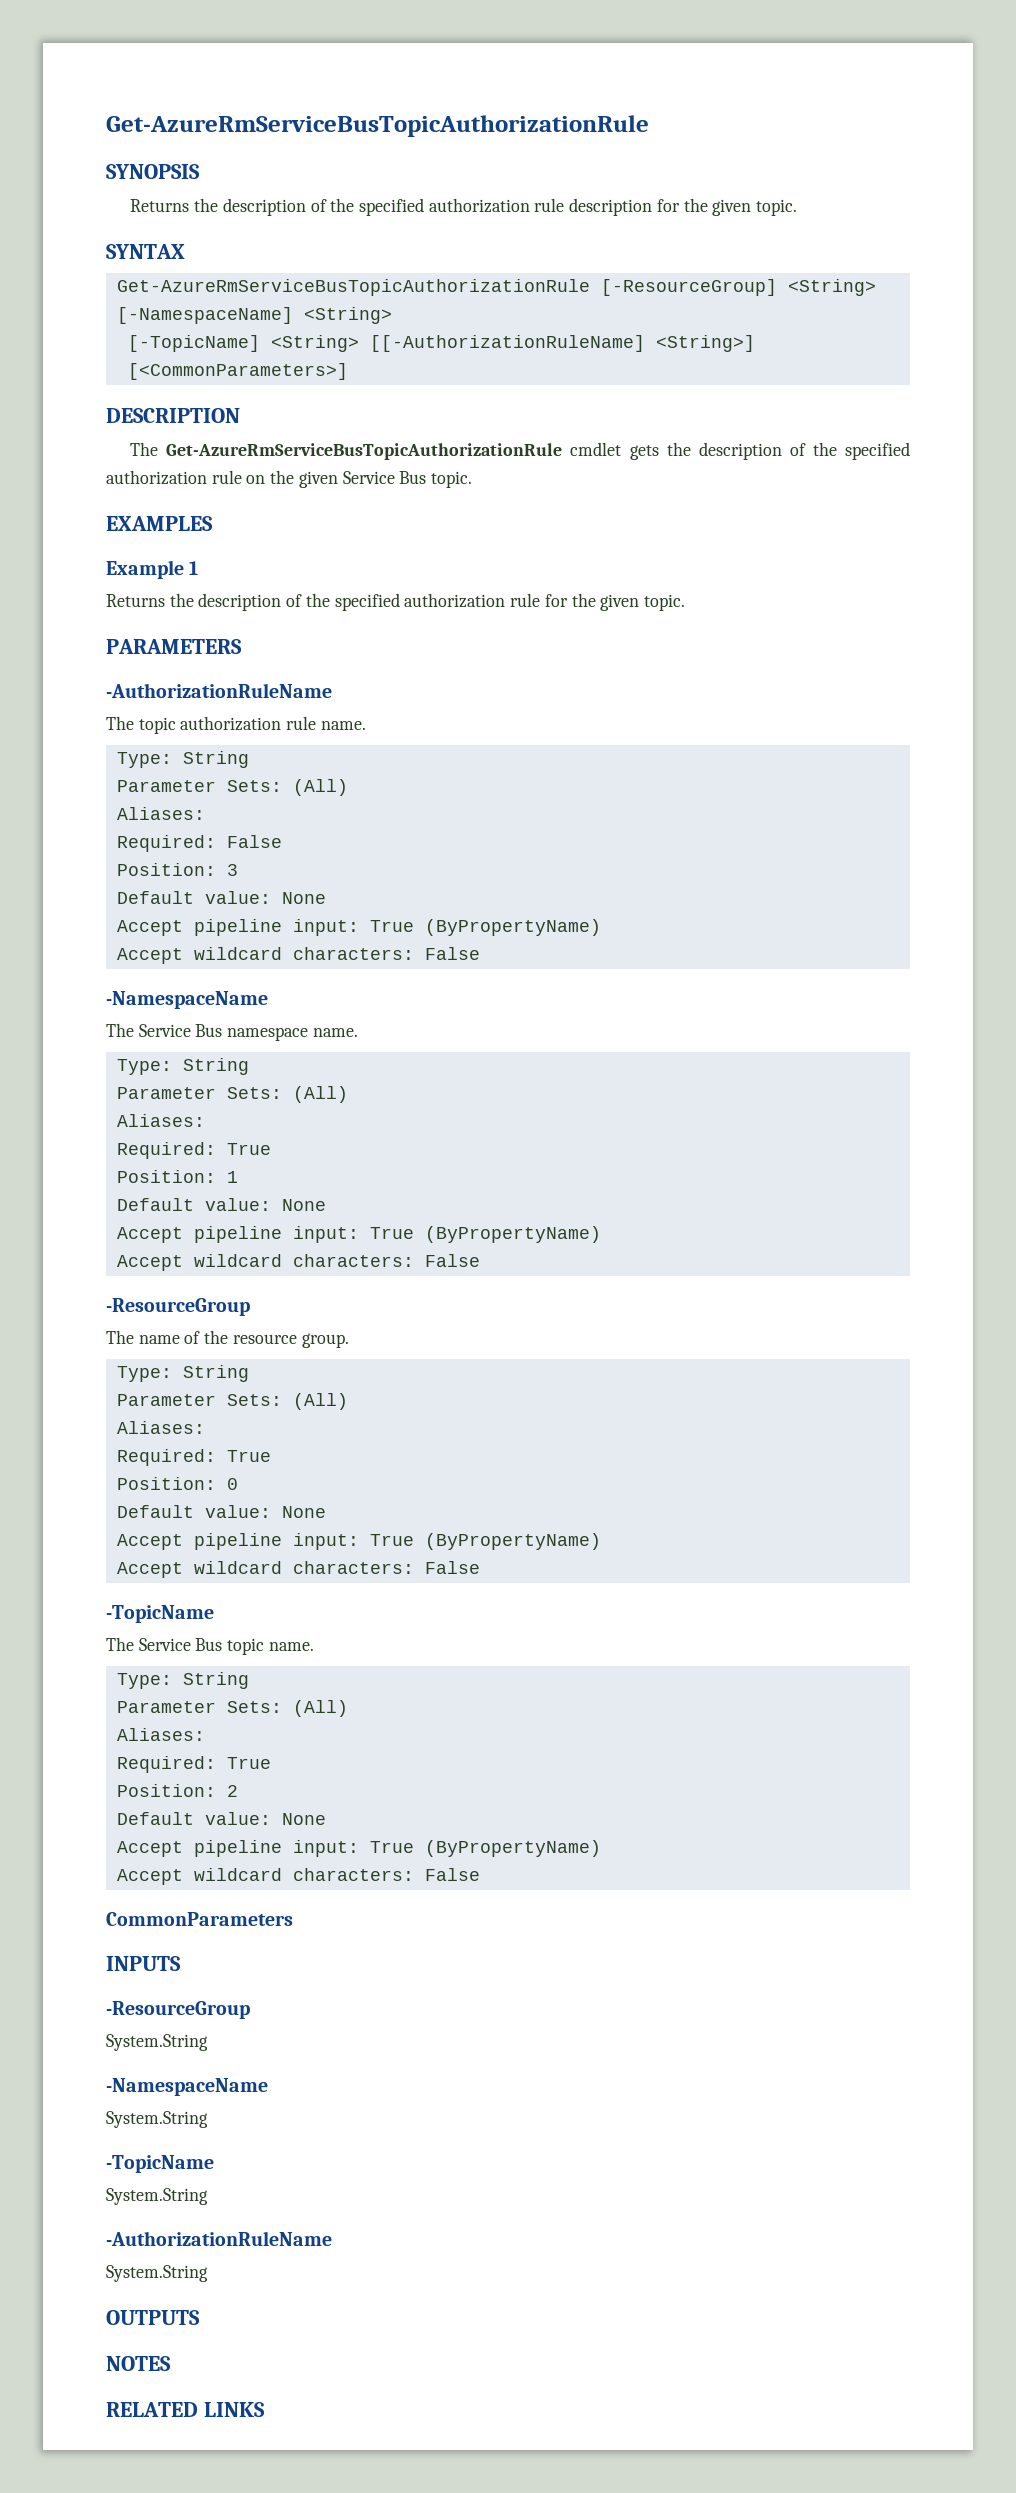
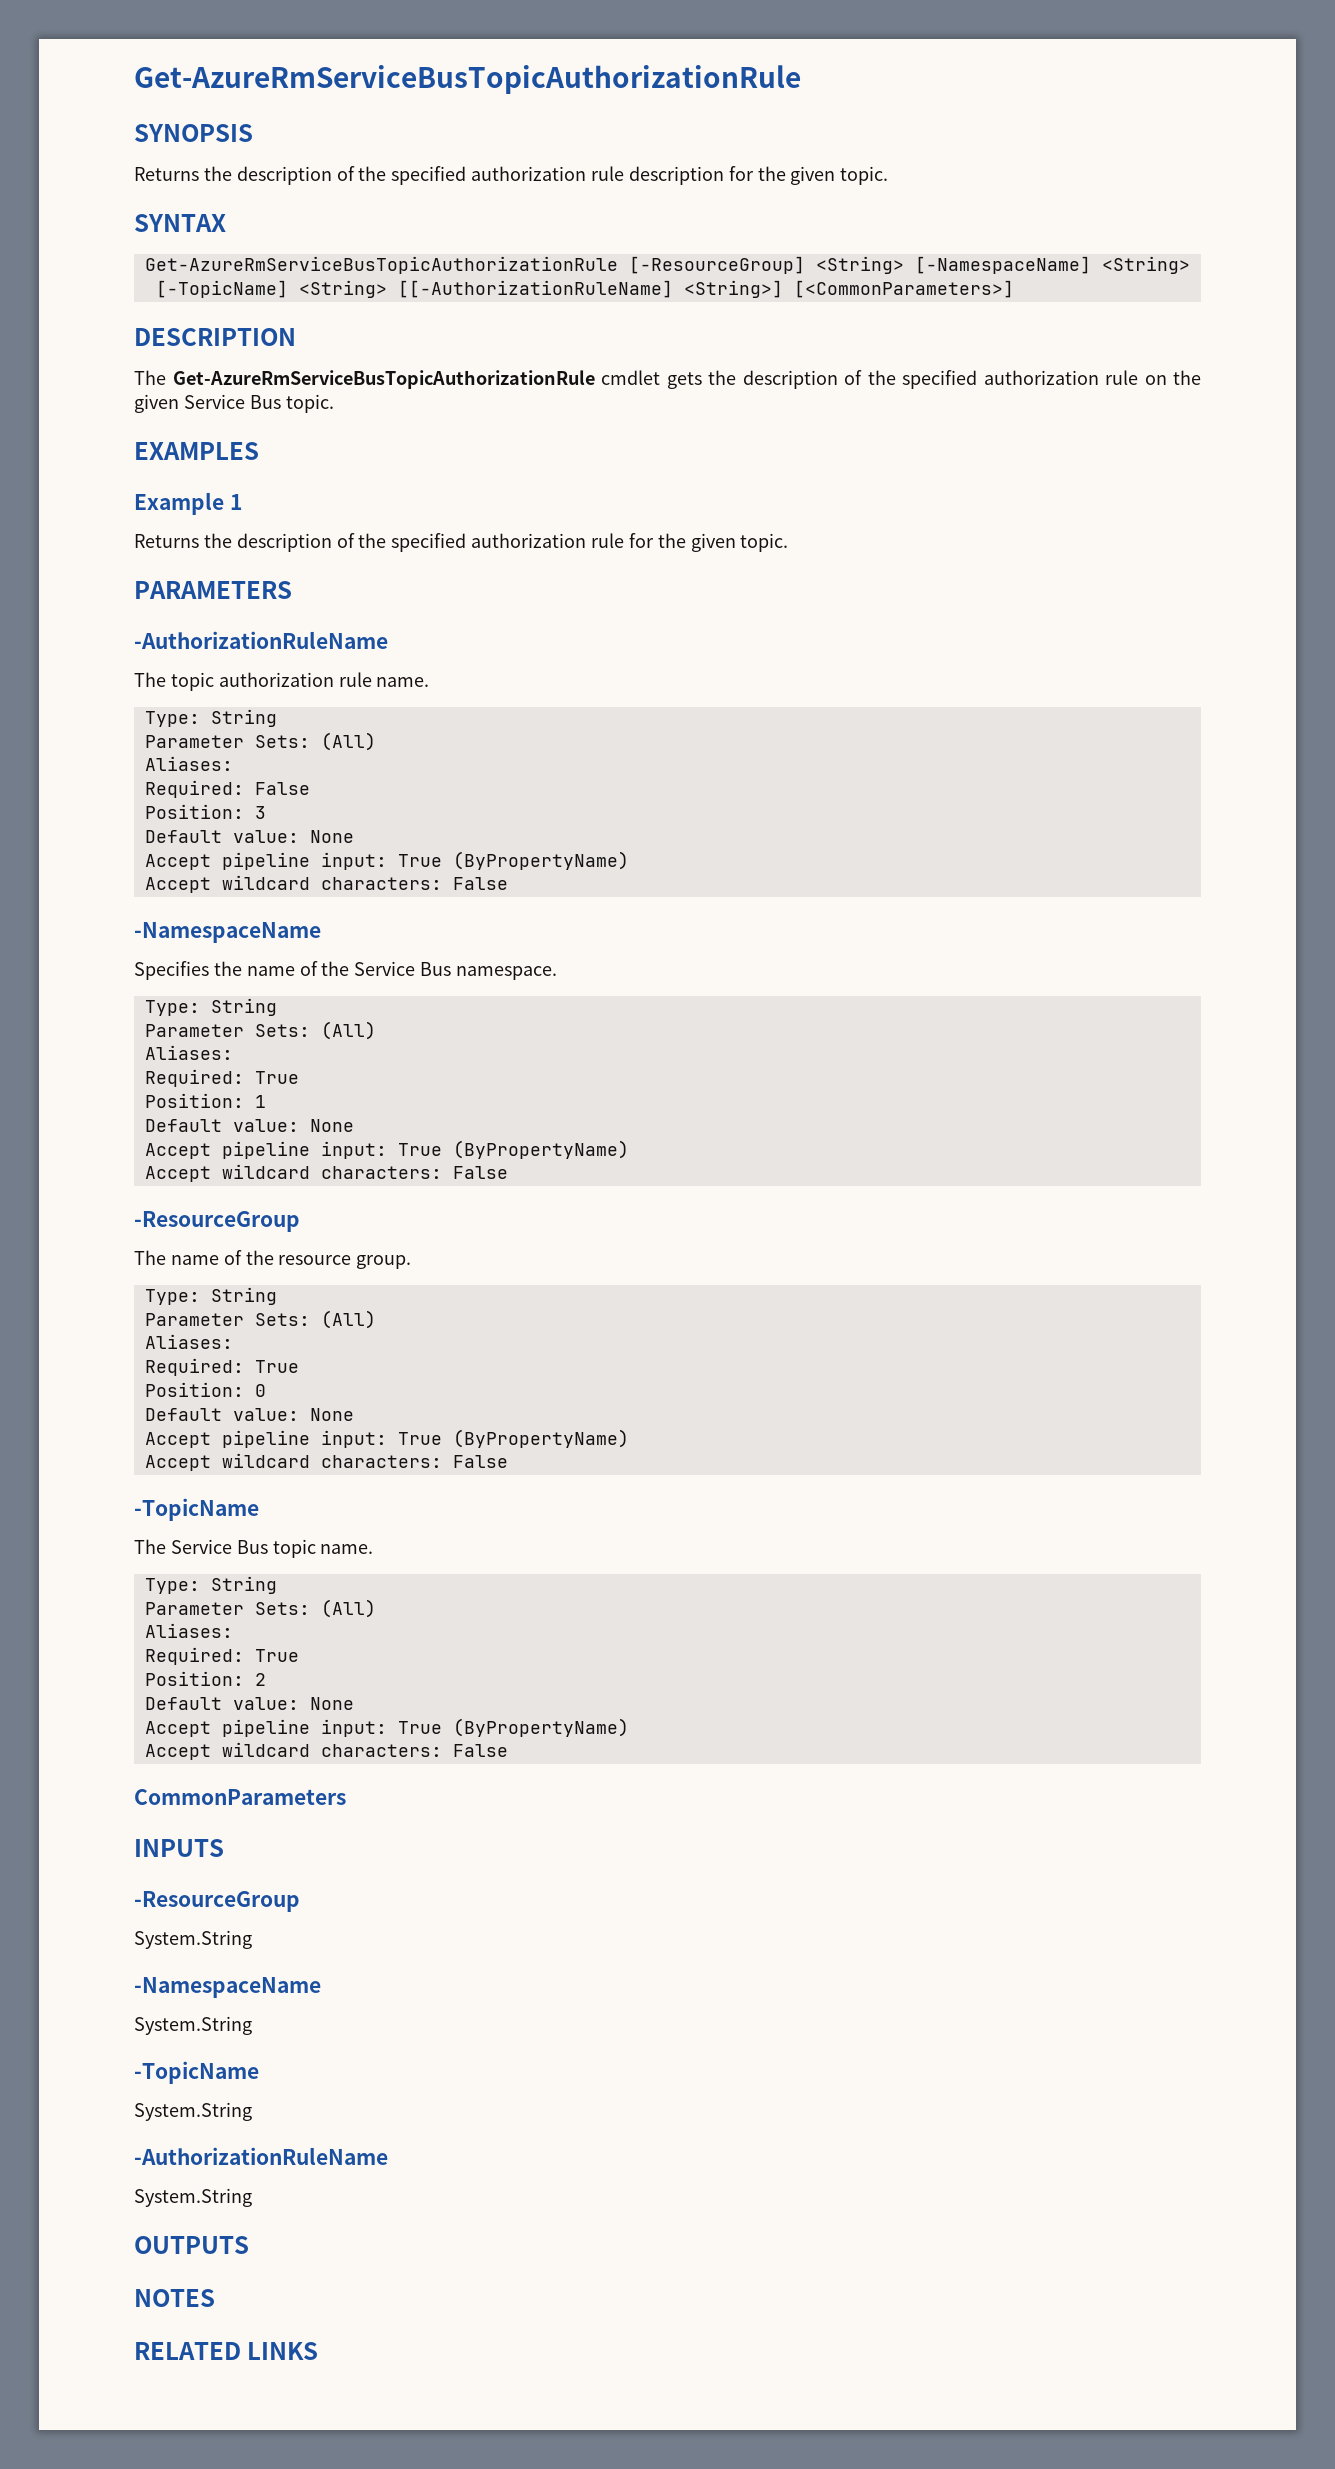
[106,1023,358,1041] The Service Bus namespace name. -> [134,961,558,980] Specifies the name of the Service Bus namespace.

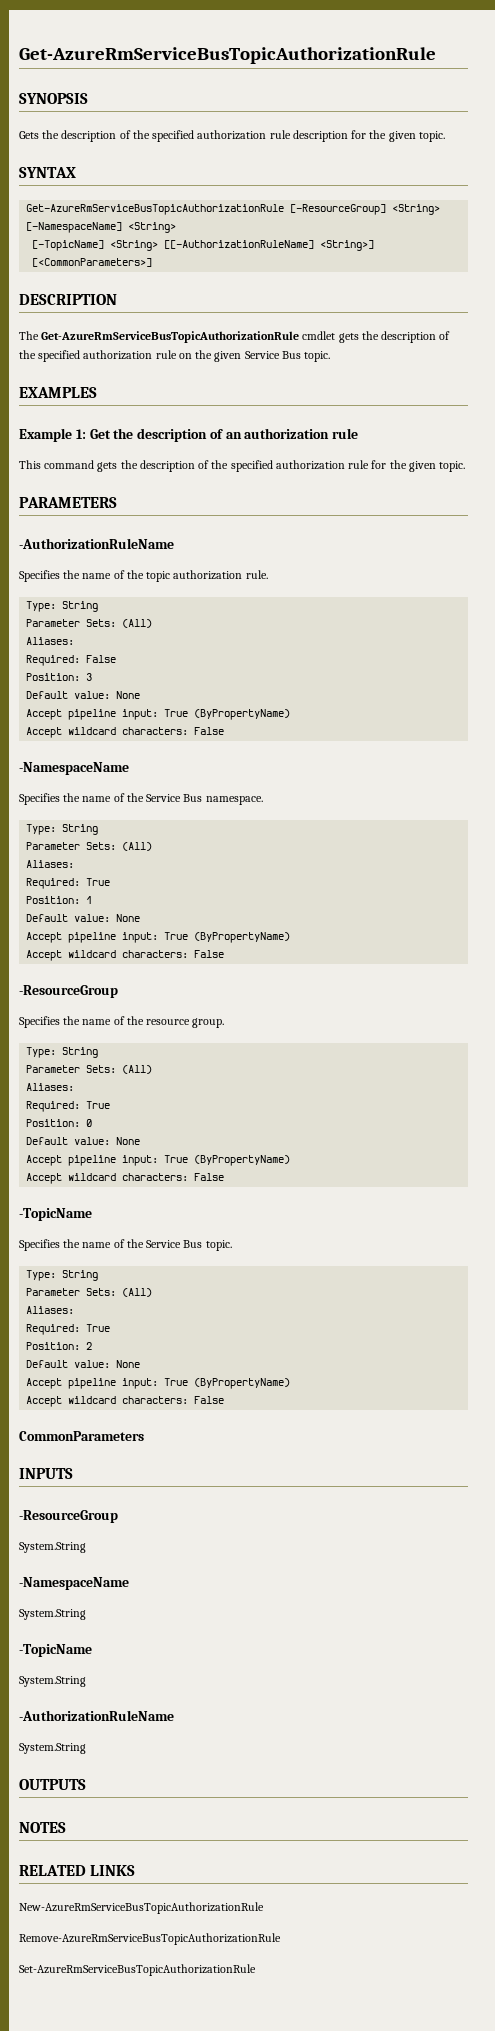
[134,167,199,181] Returns -> [19,131,39,139] Gets
[229,494,242,510] [134,534,199,548] 1 // Returns -> [75,428,359,442] [19,460,118,472] 1: Get the description of an authorization rule // This command gets
[134,672,430,691] The topic authorization rule name. -> [19,570,268,582] Specifies the name of the topic authorization rule.
[134,1250,166,1265] The -> [19,1016,81,1028] Specifies the
[134,1539,374,1558] The Service Bus topic name. -> [19,1239,232,1251] Specifies the name of the Service Bus topic.
(319, 2351) none -> [19,1902,264,1914] [19,1933,281,1945] [19,1964,256,1976] // New-AzureRmServiceBusTopicAuthorizationRule // Remove-AzureRmServiceBusTopicAuthorizationRule // Set-AzureRmServiceBusTopicAuthorizationRule

